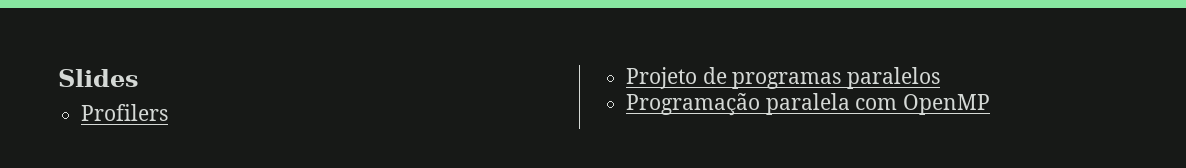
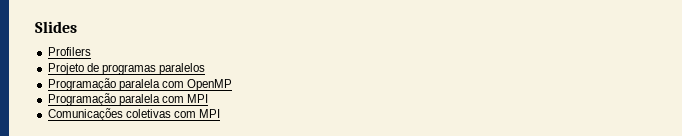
(991, 104) none -> [47,93,208,106] [47,108,220,121] // Programação paralela com MPI // Comunicações coletivas com MPI

